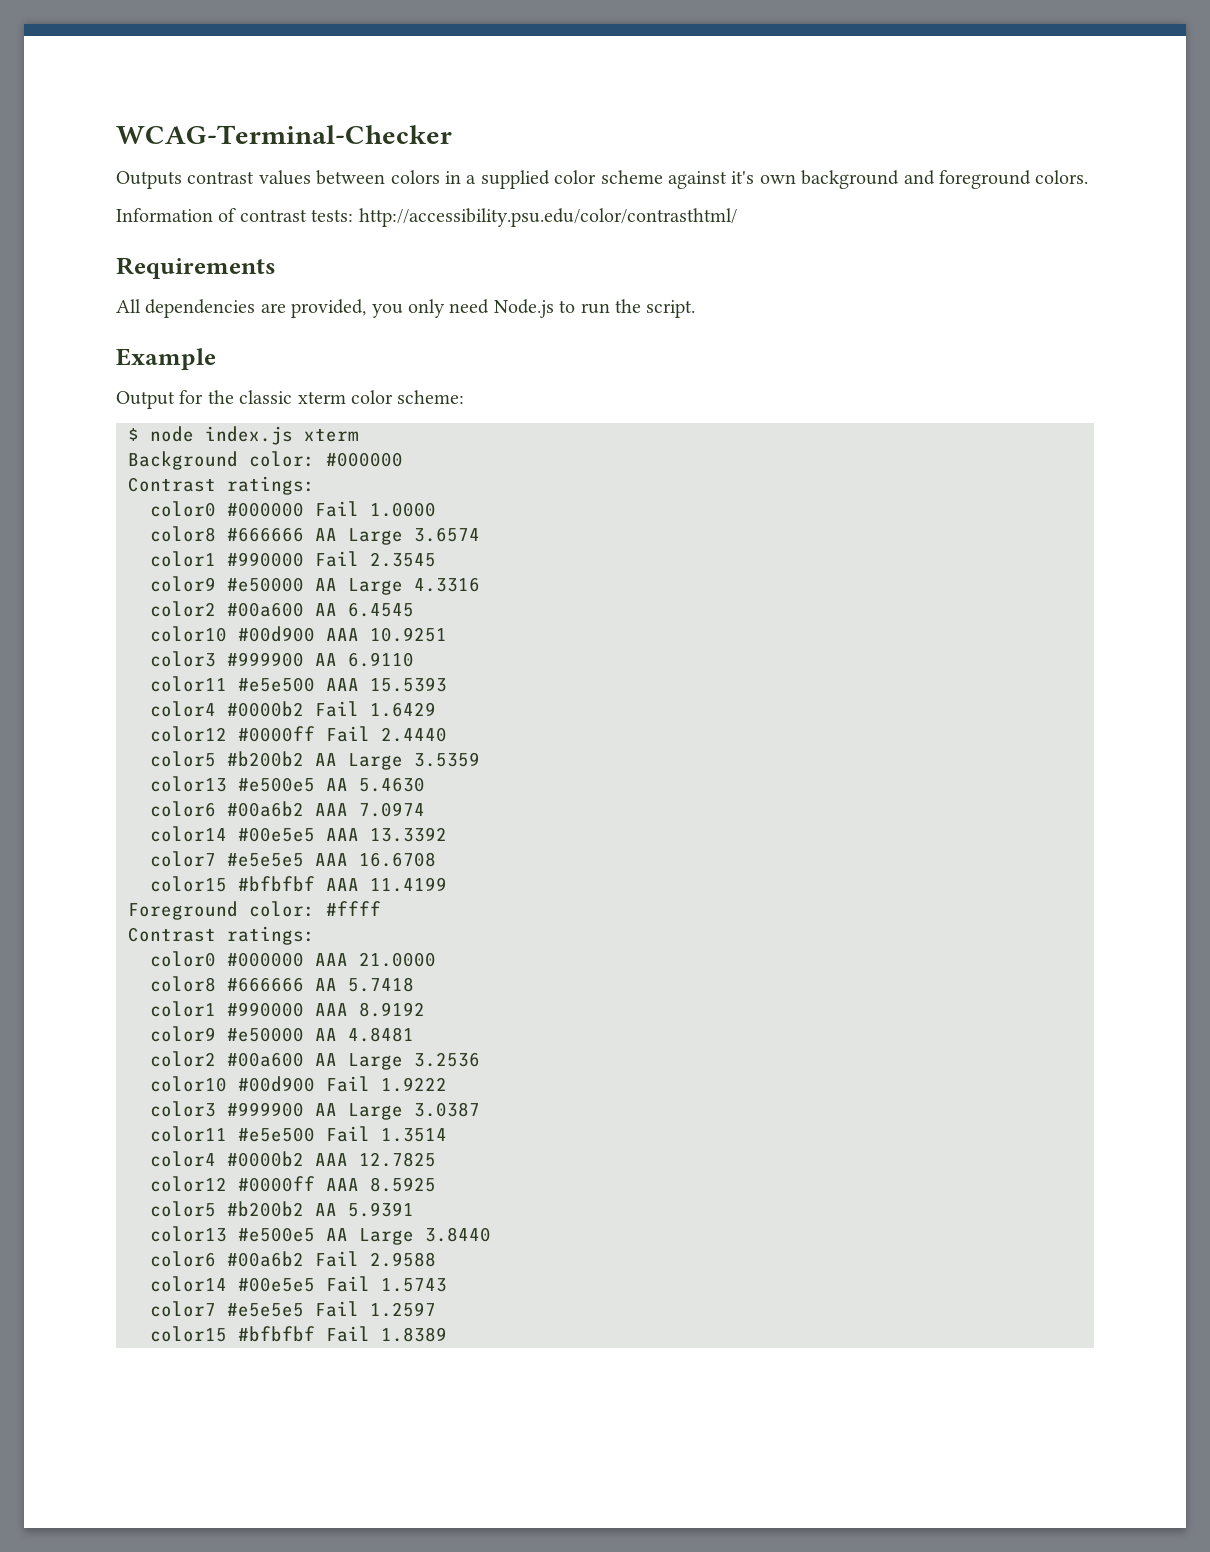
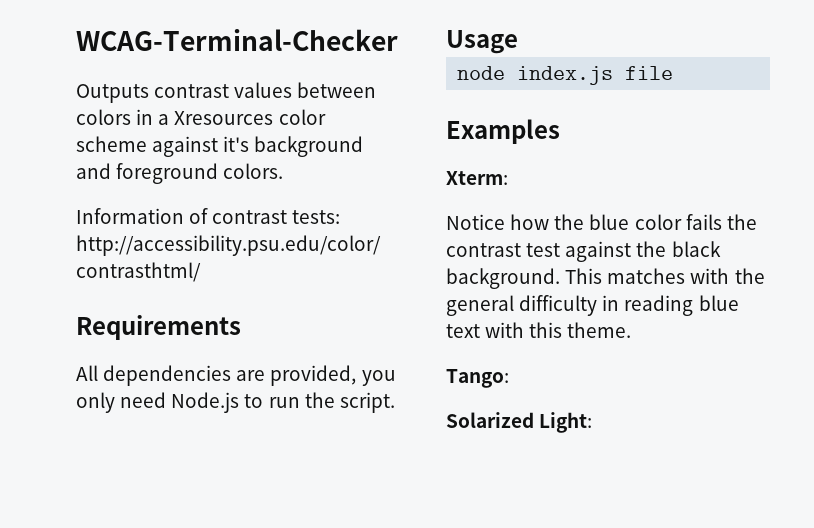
[480,170,550,189] supplied -> [174,111,274,125] Xresources
[759,174,796,184] own -> (250, 144) none
[116,348,216,370] [116,390,465,409] [128,426,359,445] [128,451,403,470] [128,476,315,495] [150,501,436,517] [150,526,480,545] [150,551,436,567] [150,576,480,595] [150,601,414,617] [150,626,447,642] [150,651,414,667] [150,676,447,692] [150,701,436,717] [150,726,447,742] [150,751,480,770] [150,776,425,792] [150,801,425,817] [150,826,447,842] [150,851,436,867] [150,876,447,892] [128,901,381,920] [128,926,315,945] [150,951,436,967] [150,976,414,992] [150,1001,425,1017] [150,1026,414,1042] [150,1051,480,1070] [150,1076,447,1092] [150,1101,480,1120] [150,1126,447,1142] [150,1151,436,1167] [150,1176,436,1192] [150,1201,414,1217] [150,1226,491,1245] [150,1251,436,1267] [150,1276,447,1292] [150,1301,436,1317] [150,1326,447,1342] Example // Output for the classic xterm color scheme: // $ node index.js xterm // Background color: #000000 // Contrast ratings: // color0 #000000 Fail 1.0000 // color8 #666666 AA Large 3.6574 // color1 #990000 Fail 2.3545 // color9 #e50000 AA Large 4.3316 // color2 #00a600 AA 6.4545 // color10 #00d900 AAA 10.9251 // color3 #999900 AA 6.9110 // color11 #e5e500 AAA 15.5393 // color4 #0000b2 Fail 1.6429 // color12 #0000ff Fail 2.4440 // color5 #b200b2 AA Large 3.5359 // color13 #e500e5 AA 5.4630 // color6 #00a6b2 AAA 7.0974 // color14 #00e5e5 AAA 13.3392 // color7 #e5e5e5 AAA 16.6708 // color15 #bfbfbf AAA 11.4199 // Foreground color: #ffff // Contrast ratings: // color0 #000000 AAA 21.0000 // color8 #666666 AA 5.7418 // color1 #990000 AAA 8.9192 // color9 #e50000 AA 4.8481 // color2 #00a600 AA Large 3.2536 // color10 #00d900 Fail 1.9222 // color3 #999900 AA Large 3.0387 // color11 #e5e500 Fail 1.3514 // color4 #0000b2 AAA 12.7825 // color12 #0000ff AAA 8.5925 // color5 #b200b2 AA 5.9391 // color13 #e500e5 AA Large 3.8440 // color6 #00a6b2 Fail 2.9588 // color14 #00e5e5 Fail 1.5743 // color7 #e5e5e5 Fail 1.2597 // color15 #bfbfbf Fail 1.8389 -> [446,30,518,54] [457,66,674,85] [446,119,560,144] [446,171,508,185] [446,214,757,230] [446,241,721,262] [446,268,765,289] [446,295,739,316] [446,322,632,338] [446,369,509,388] [446,412,593,433] Usage // node index.js file // Examples // Xterm: // Notice how the blue color fails the contrast test against the black background. This matches with the general difficulty in reading blue text with this theme. // Tango: // Solarized Light:

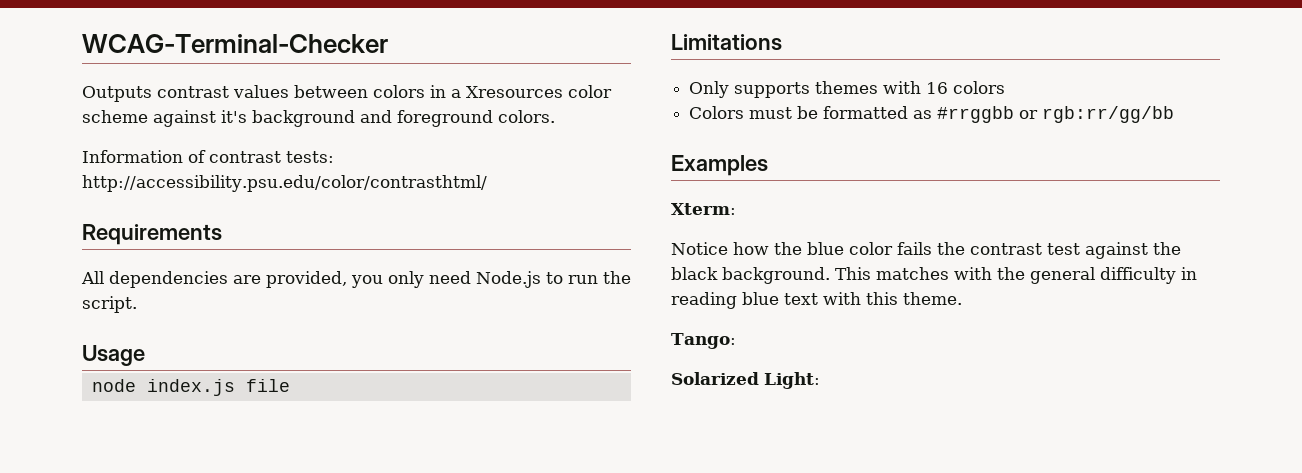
(674, 73) none -> [671,34,782,51] [689,81,1006,98] [689,106,1175,123] // Limitations // Only supports themes with 16 colors // Colors must be formatted as #rrggbb or rgb:rr/gg/bb

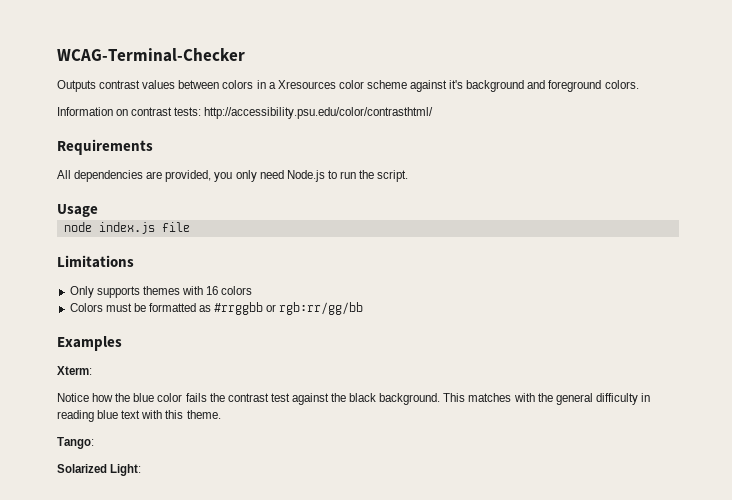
[188,150,206,163] of -> [116,109,129,116] on

